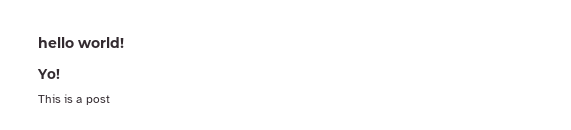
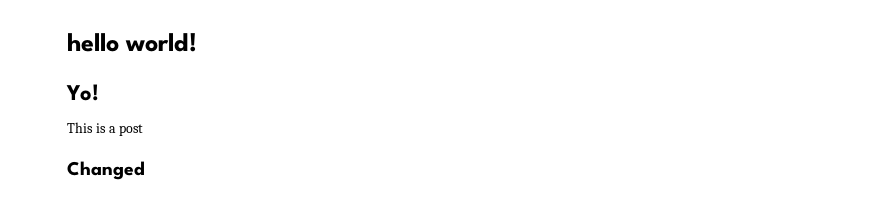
(110, 100) none -> [67,161,145,180] // Changed

